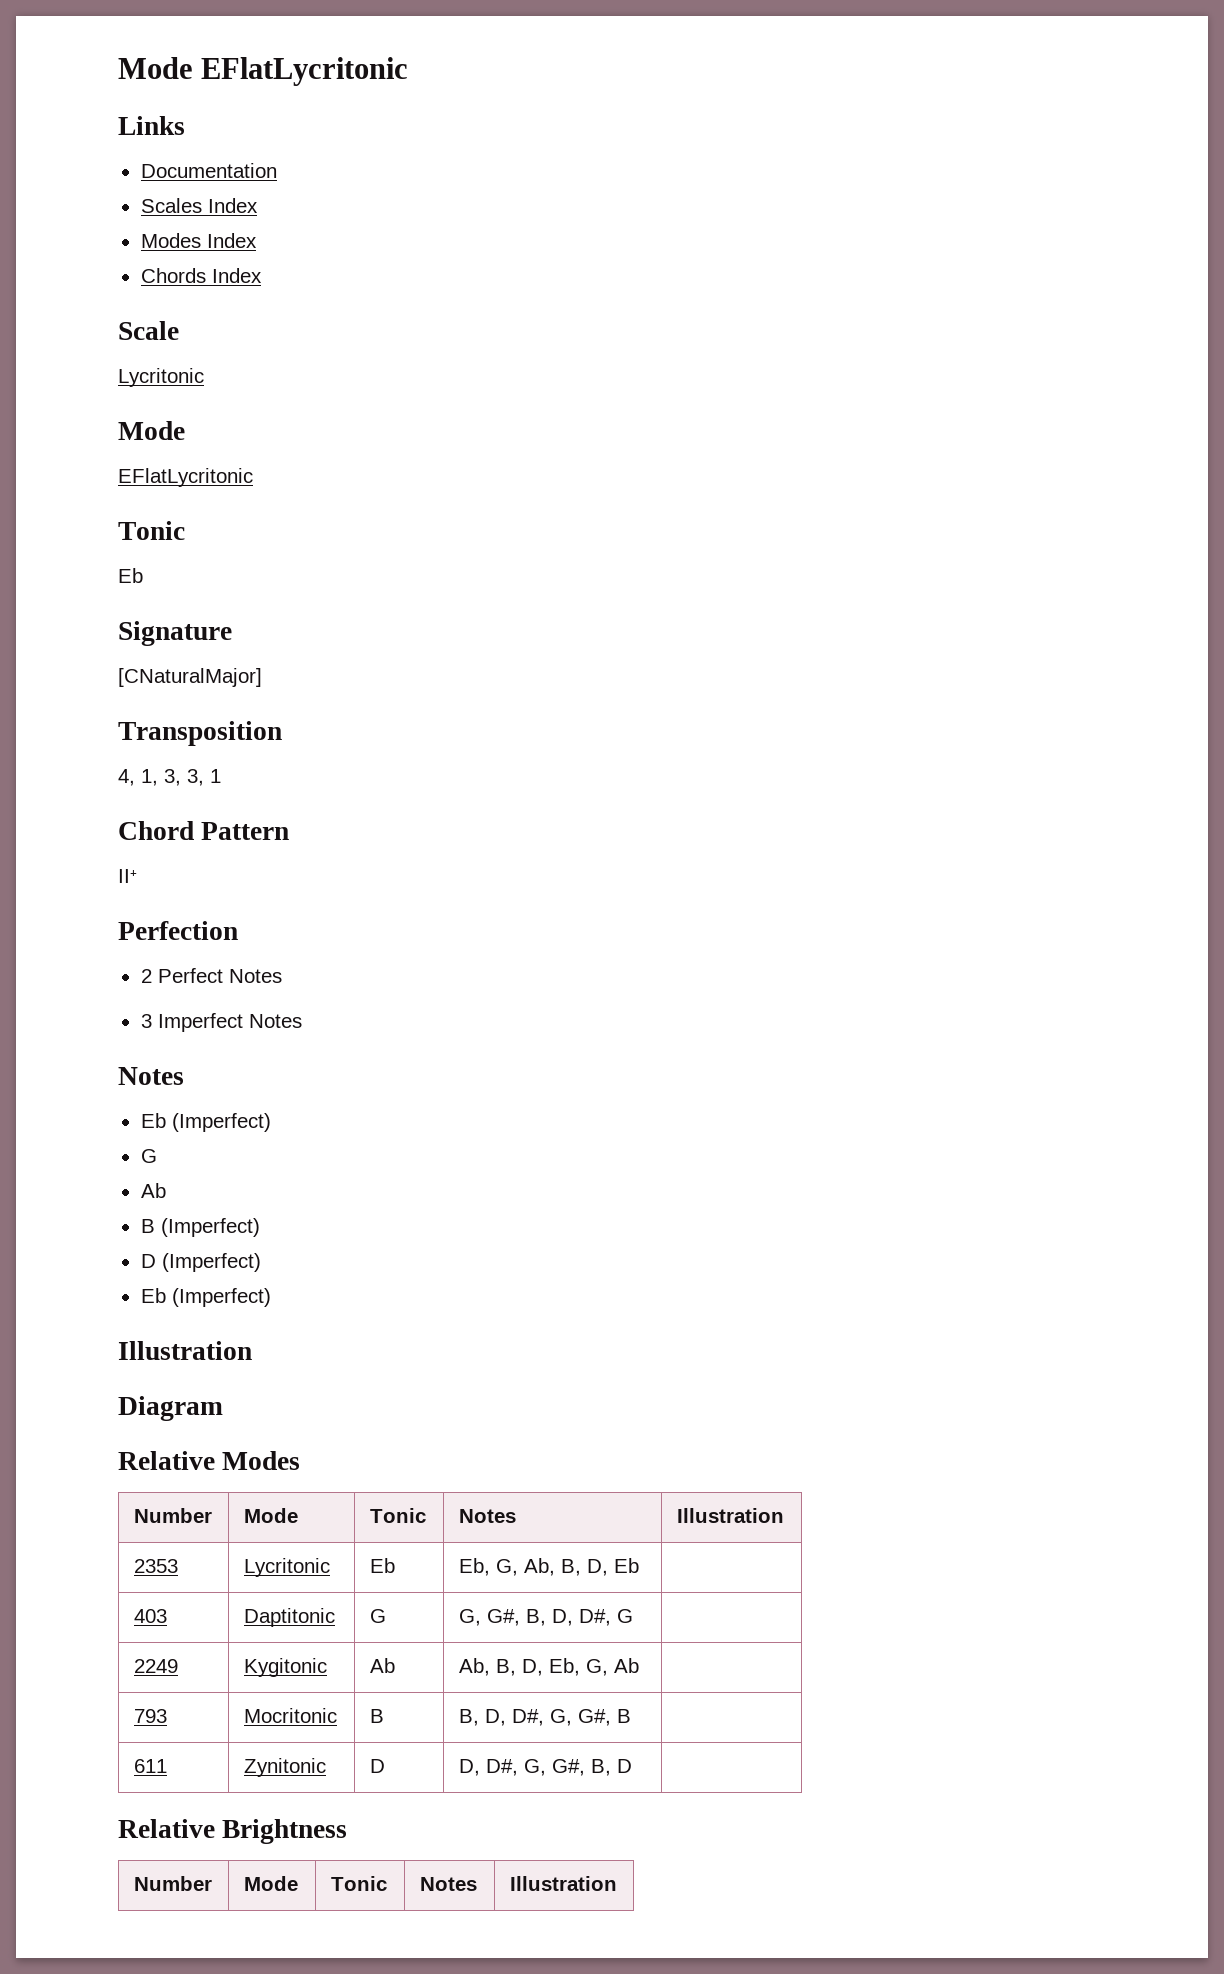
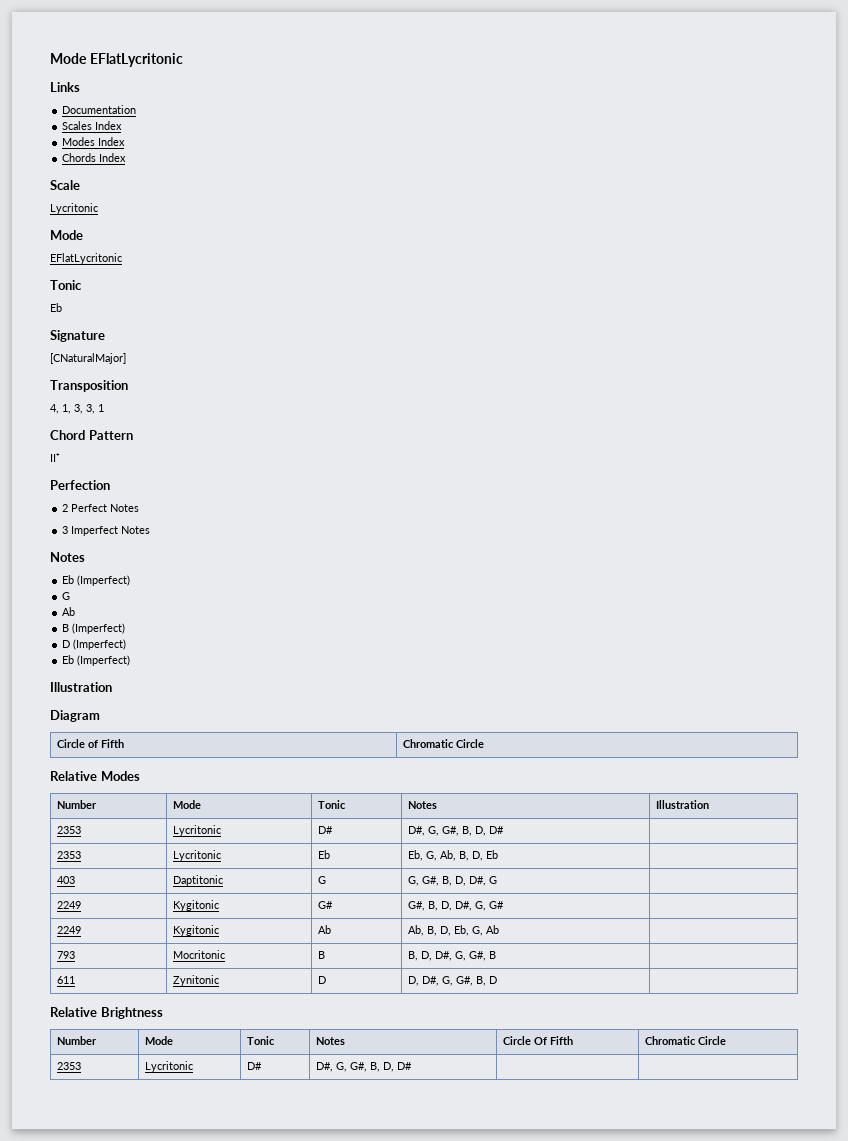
(223, 1408) none -> [56,739,124,748] [402,739,484,748] // Circle of Fifth | Chromatic Circle
(784, 1515) none -> [56,826,81,834] [172,825,221,836] [317,826,333,834] [407,826,504,836] // 2353 | Lycritonic | D# | D#, G, G#, B, D, D# |
(633, 1616) none -> [56,901,81,909] [172,900,219,911] [317,901,333,909] [407,901,504,911] // 2249 | Kygitonic | G# | G#, B, D, D#, G, G# |
[509,1876,617,1891] Illustration -> [502,1036,573,1045] [644,1036,726,1045] [56,1062,81,1070] [144,1061,193,1072] [246,1062,262,1070] [315,1062,412,1072] Circle Of Fifth | Chromatic Circle // 2353 | Lycritonic | D# | D#, G, G#, B, D, D# | |

